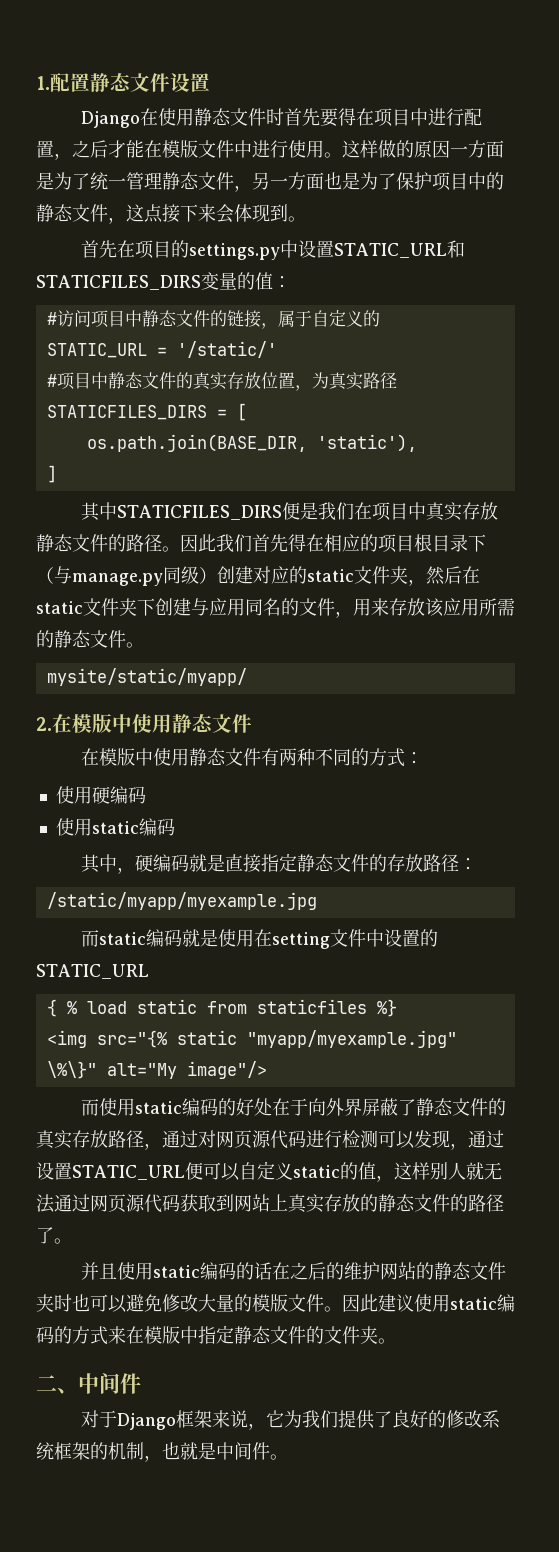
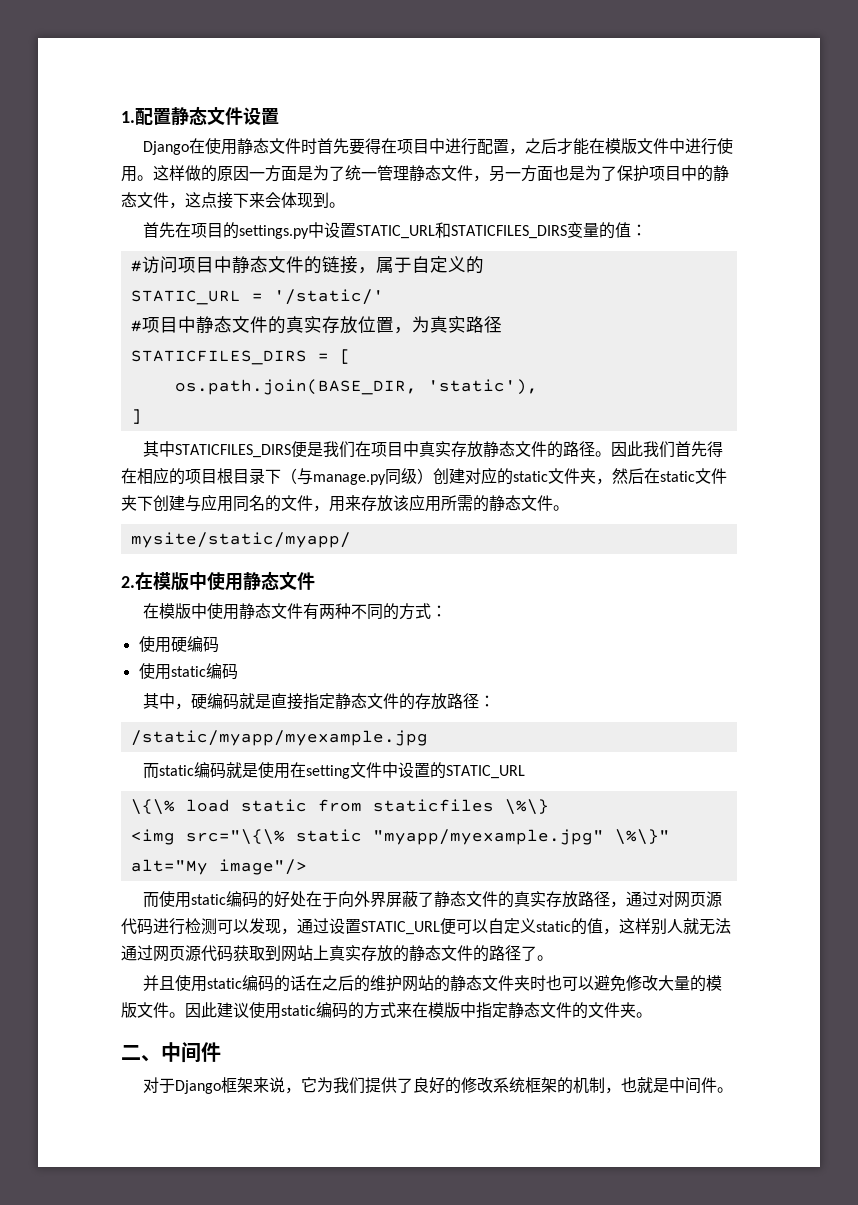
[46,999,77,1017] { % -> [130,799,175,815] \{\%
[376,999,397,1017] %} -> [504,799,549,815] \%\}
[96,1030,167,1048] src="{% -> [185,829,285,845] src="\{\%

